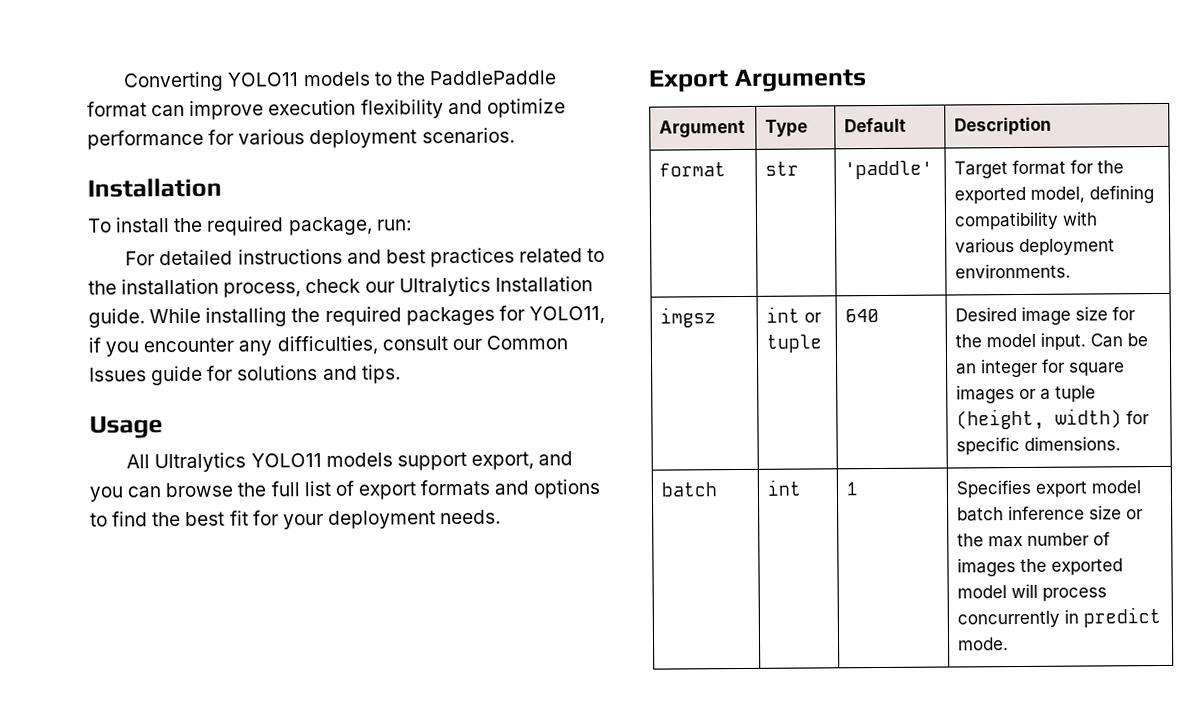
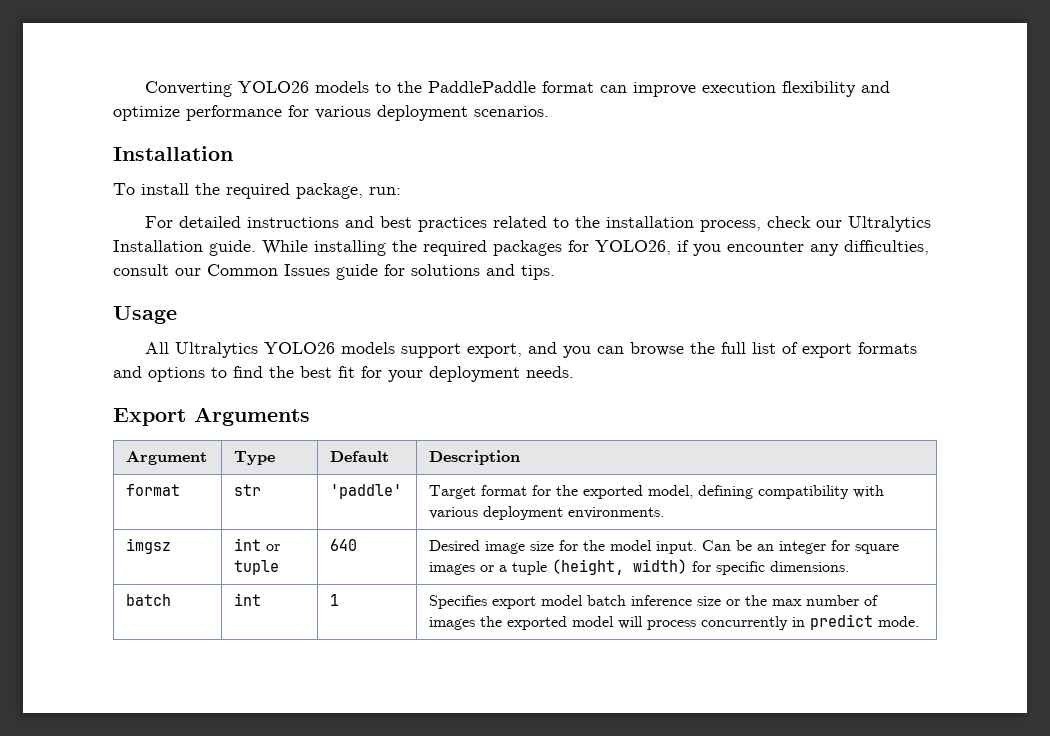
[227,72,300,87] YOLO11 -> [238,81,310,93] YOLO26
[528,305,605,325] YOLO11, -> [595,240,671,255] YOLO26,
[250,452,322,468] YOLO11 -> [264,342,336,354] YOLO26

